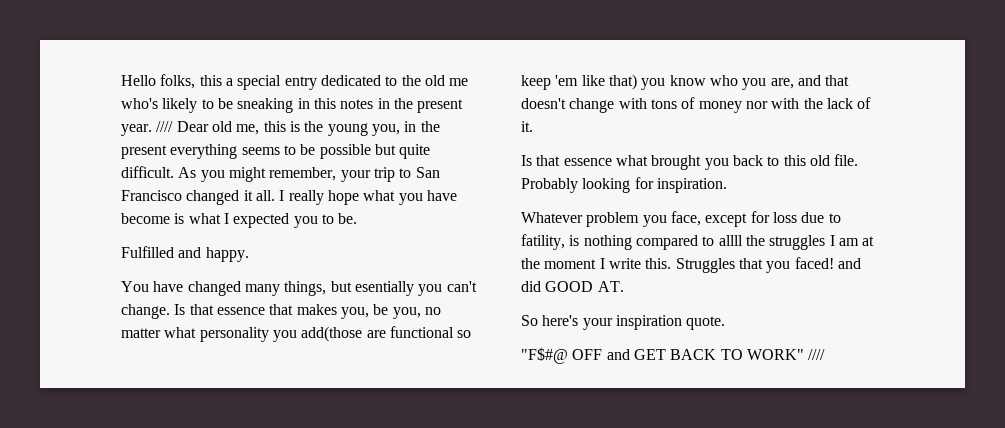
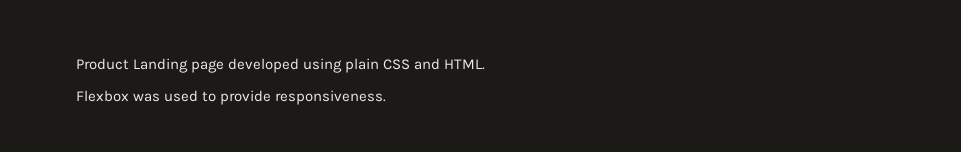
[121,74,469,90] [121,98,464,113] [121,121,440,136] [121,144,431,159] [121,166,440,182] [121,190,457,205] [121,213,358,228] [121,246,249,262] [121,281,477,296] [121,304,441,319] [121,326,472,342] [521,74,850,90] [521,97,872,113] [521,121,533,132] [521,154,859,170] [521,177,727,193] [521,211,841,227] [521,234,875,250] [521,257,861,273] [521,281,624,292] [521,315,726,330] [521,347,826,364] Hello folks, this a special entry dedicated to the old me who's likely to be sneaking in this notes in the present year. //// Dear old me, this is the young you, in the present everything seems to be possible but quite difficult. As you might remember, your trip to San Francisco changed it all. I really hope what you have become is what I expected you to be. // Fulfilled and happy. // You have changed many things, but esentially you can't change. Is that essence that makes you, be you, no matter what personality you add(those are functional so keep 'em like that) you know who you are, and that doesn't change with tons of money nor with the lack of it. // Is that essence what brought you back to this old file. Probably looking for inspiration. // Whatever problem you face, except for loss due to fatility, is nothing compared to allll the struggles I am at the moment I write this. Struggles that you faced! and did GOOD AT. // So here's your inspiration quote. // "F$#@ OFF and GET BACK TO WORK" //// -> [76,58,486,73] [76,90,387,105] Product Landing page developed using plain CSS and HTML. // Flexbox was used to provide responsiveness.

